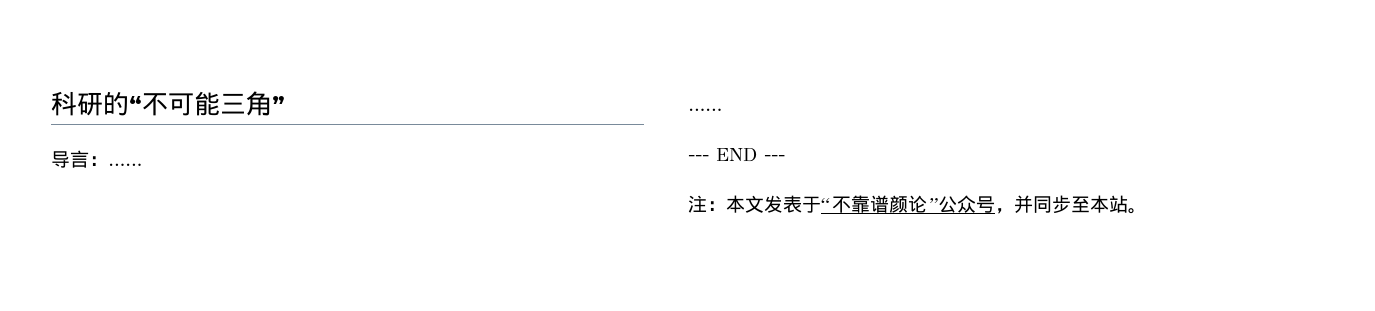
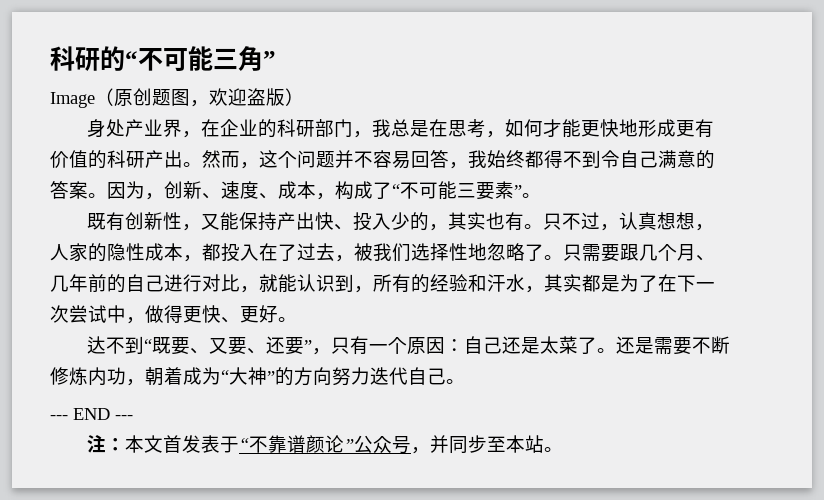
[51,150,142,168] [688,108,722,111] 导言：…… // …… -> [50,88,304,108] [87,119,715,138] [50,150,715,169] [50,181,541,200] [87,212,715,231] [50,243,715,262] [50,274,715,293] [50,305,297,324] [87,336,731,355] [50,367,465,386] Image（原创题图，欢迎盗版） // 身处产业界，在企业的科研部门，我总是在思考，如何才能更快地形成更有价值的科研产出。然而，这个问题并不容易回答，我始终都得不到令自己满意的答案。因为，创新、速度、成本，构成了“不可能三要素”。 // 既有创新性，又能保持产出快、投入少的，其实也有。只不过，认真想想，人家的隐性成本，都投入在了过去，被我们选择性地忽略了。只需要跟几个月、几年前的自己进行对比，就能认识到，所有的经验和汗水，其实都是为了在下一次尝试中，做得更快、更好。 // 达不到“既要、又要、还要”，只有一个原因：自己还是太菜了。还是需要不断修炼内功，朝着成为“大神”的方向努力迭代自己。
(764, 204) none -> [163,435,183,453] 首

